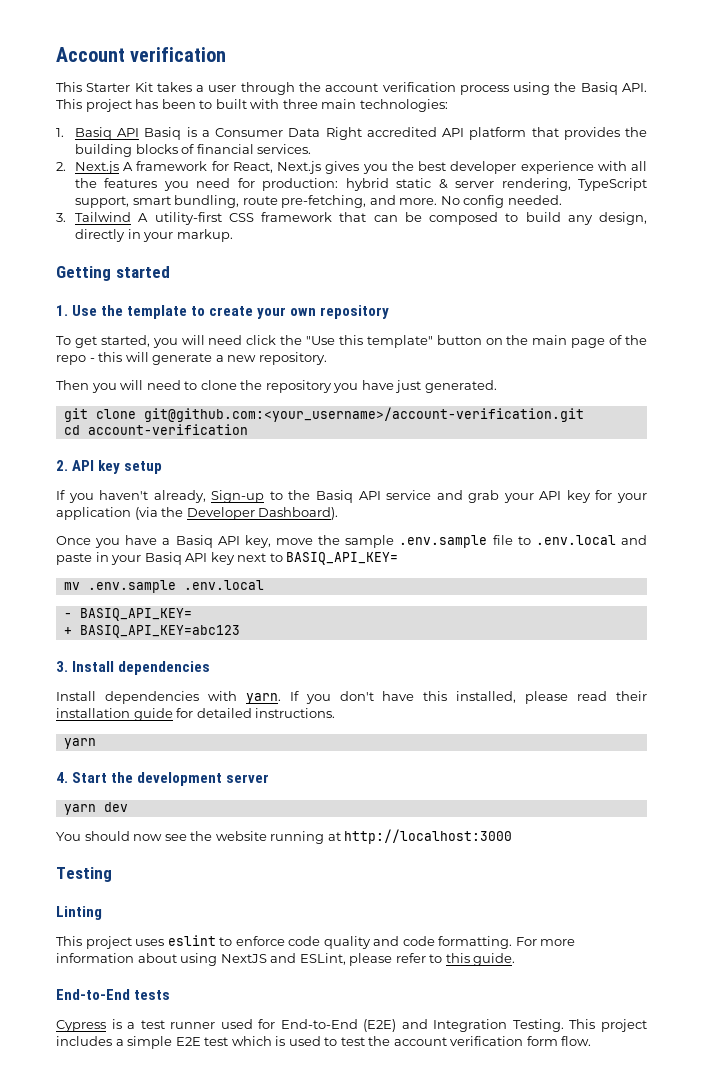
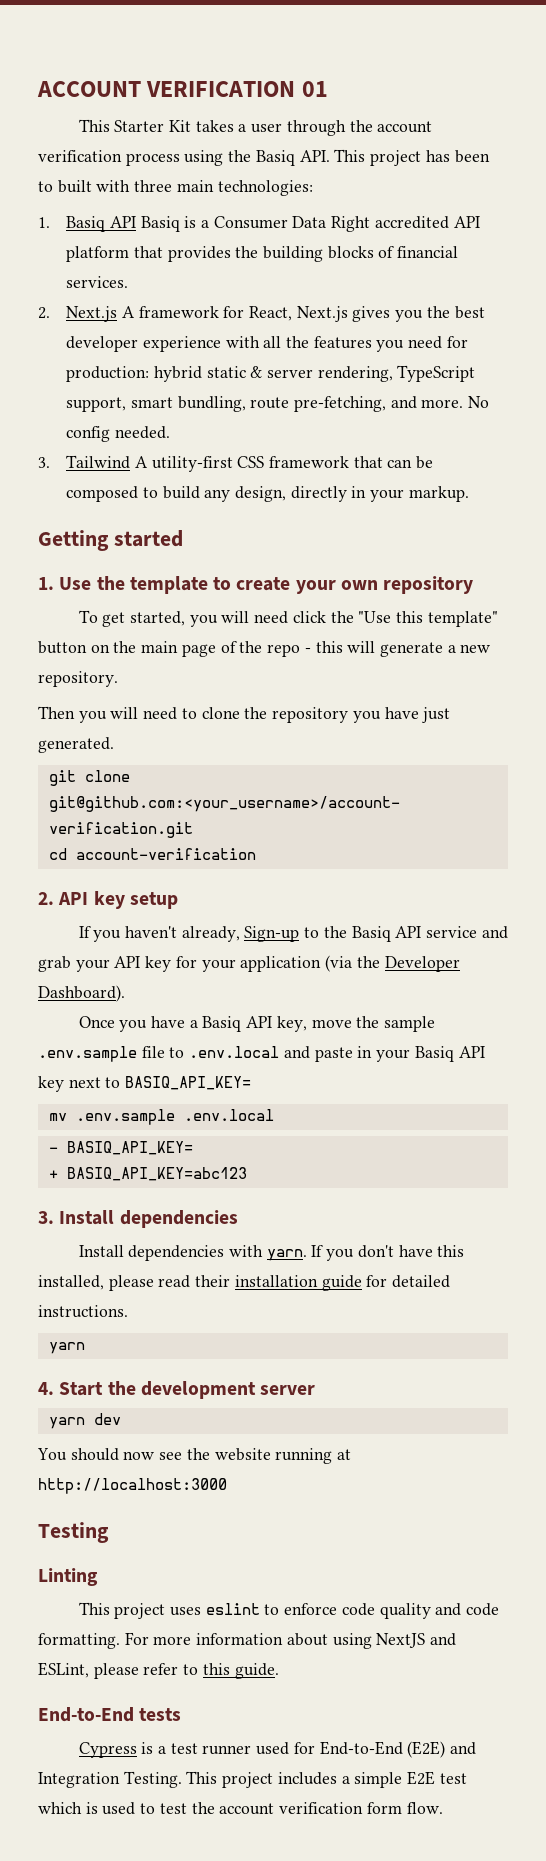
[56,47,227,62] Account verification -> [37,81,328,97] ACCOUNT VERIFICATION 01

